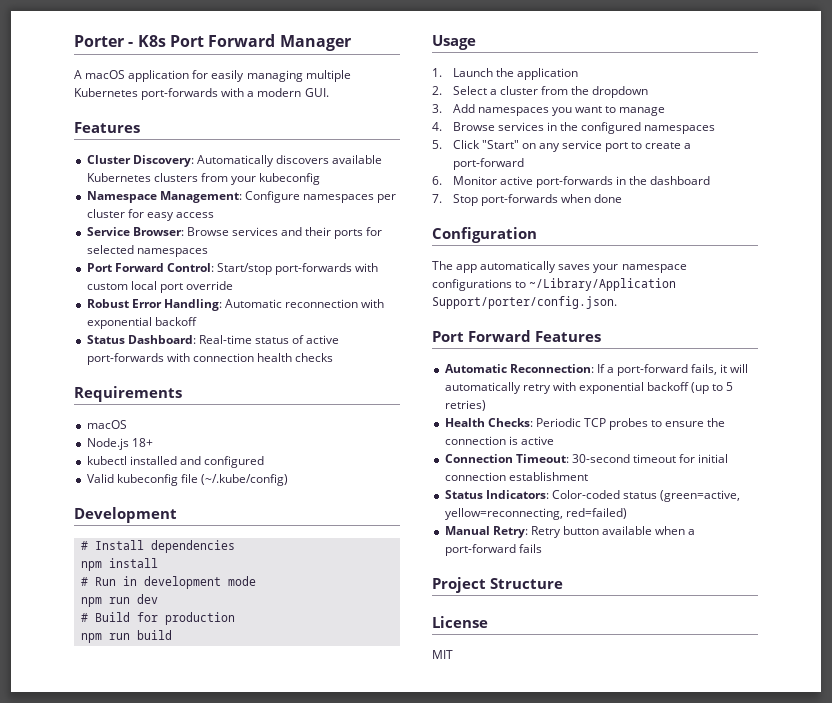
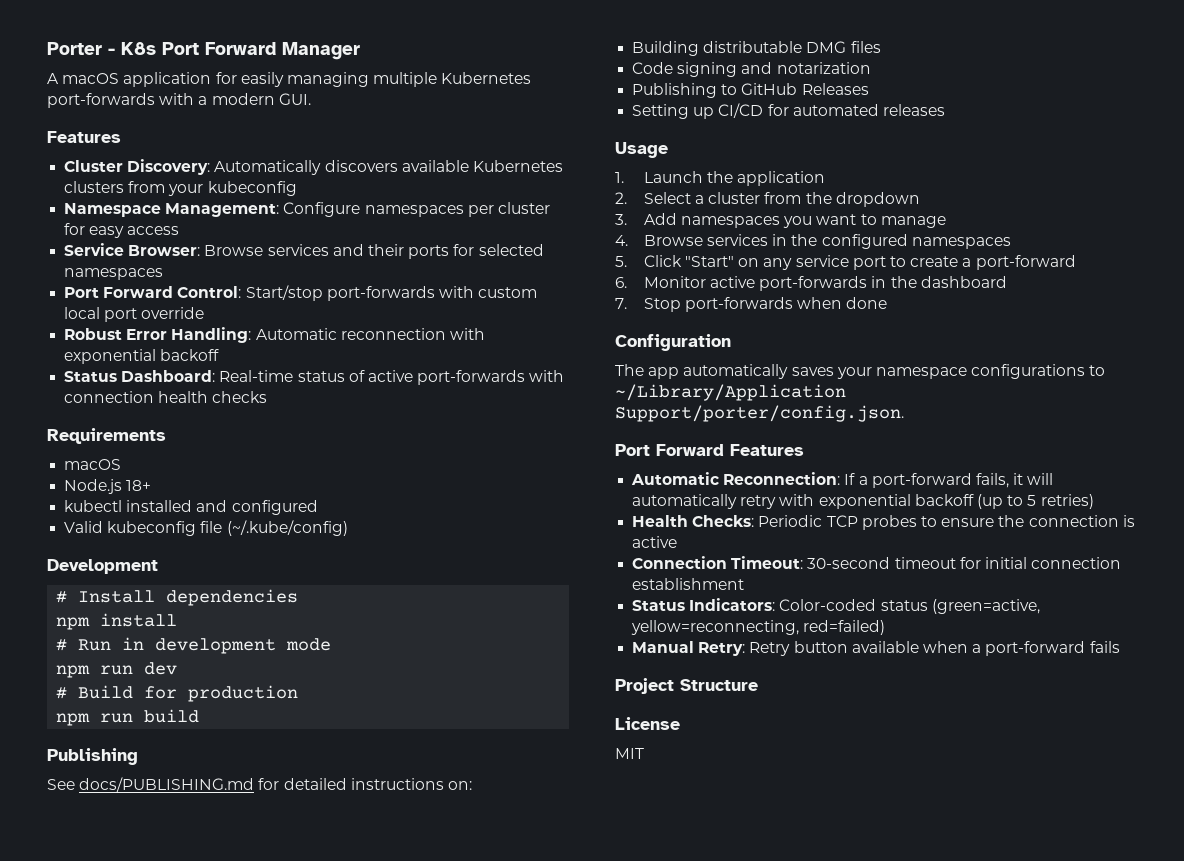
(172, 635) none -> [47,748,138,765] [47,777,472,792] [632,41,881,56] [632,62,871,77] [632,83,869,98] [632,103,945,119] // Publishing // See docs/PUBLISHING.md for detailed instructions on: // Building distributable DMG files // Code signing and notarization // Publishing to GitHub Releases // Setting up CI/CD for automated releases

